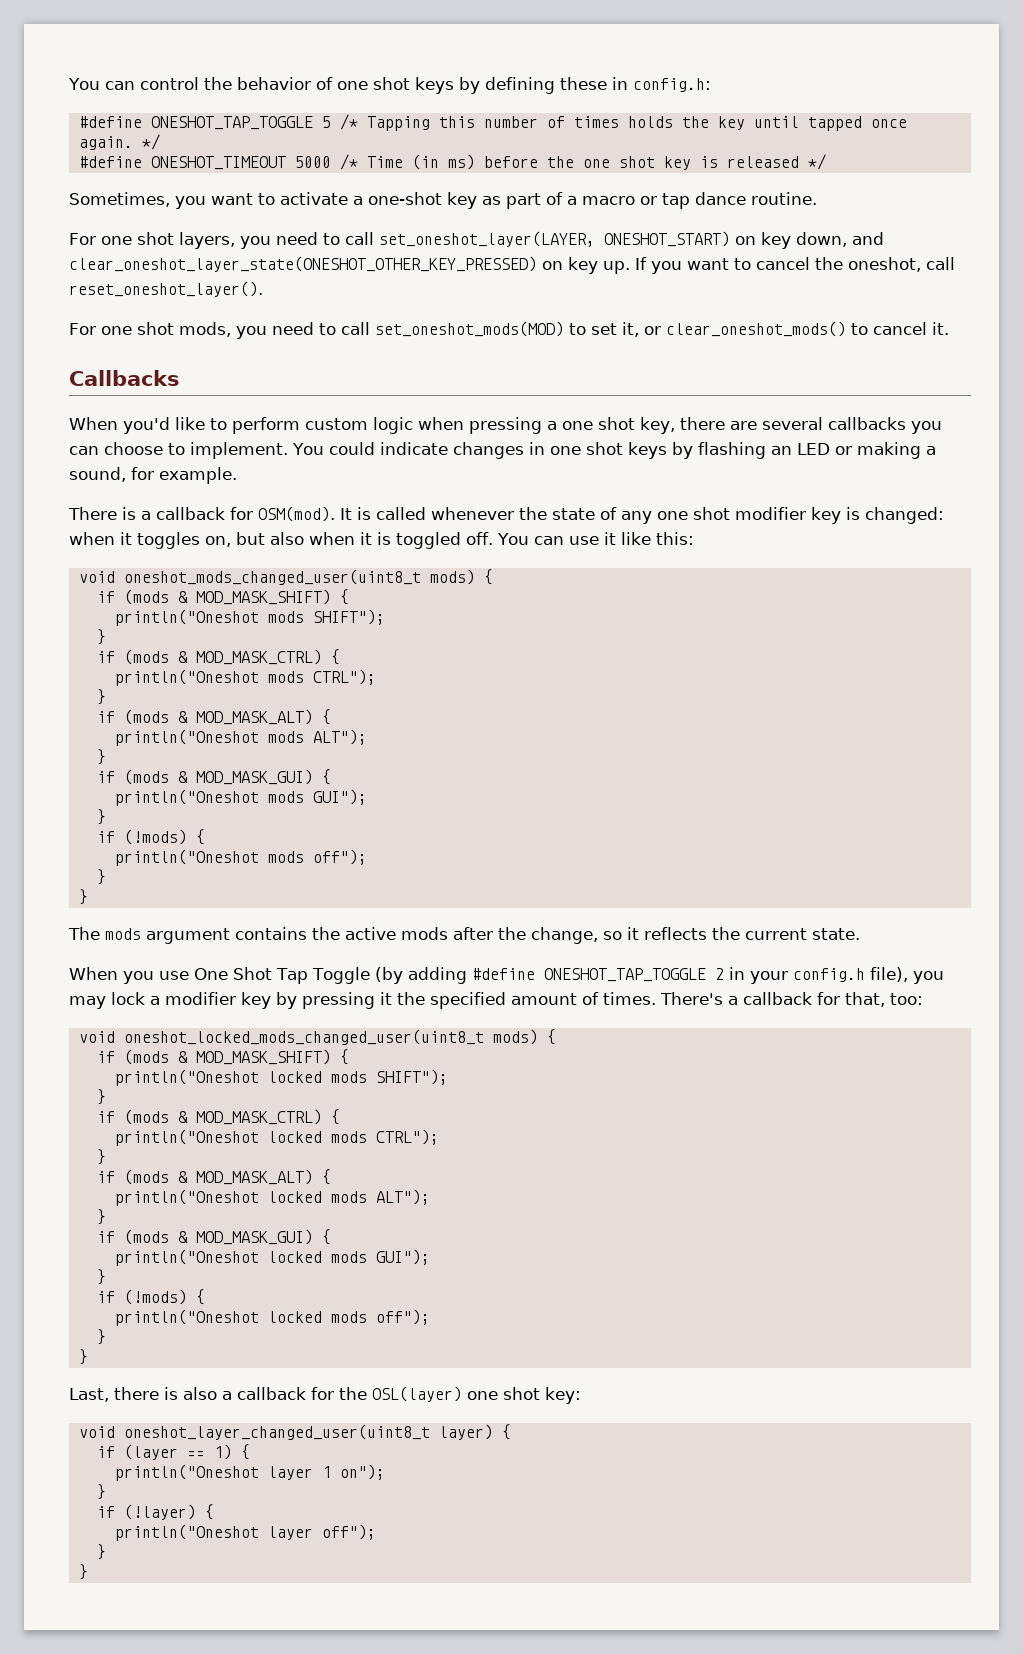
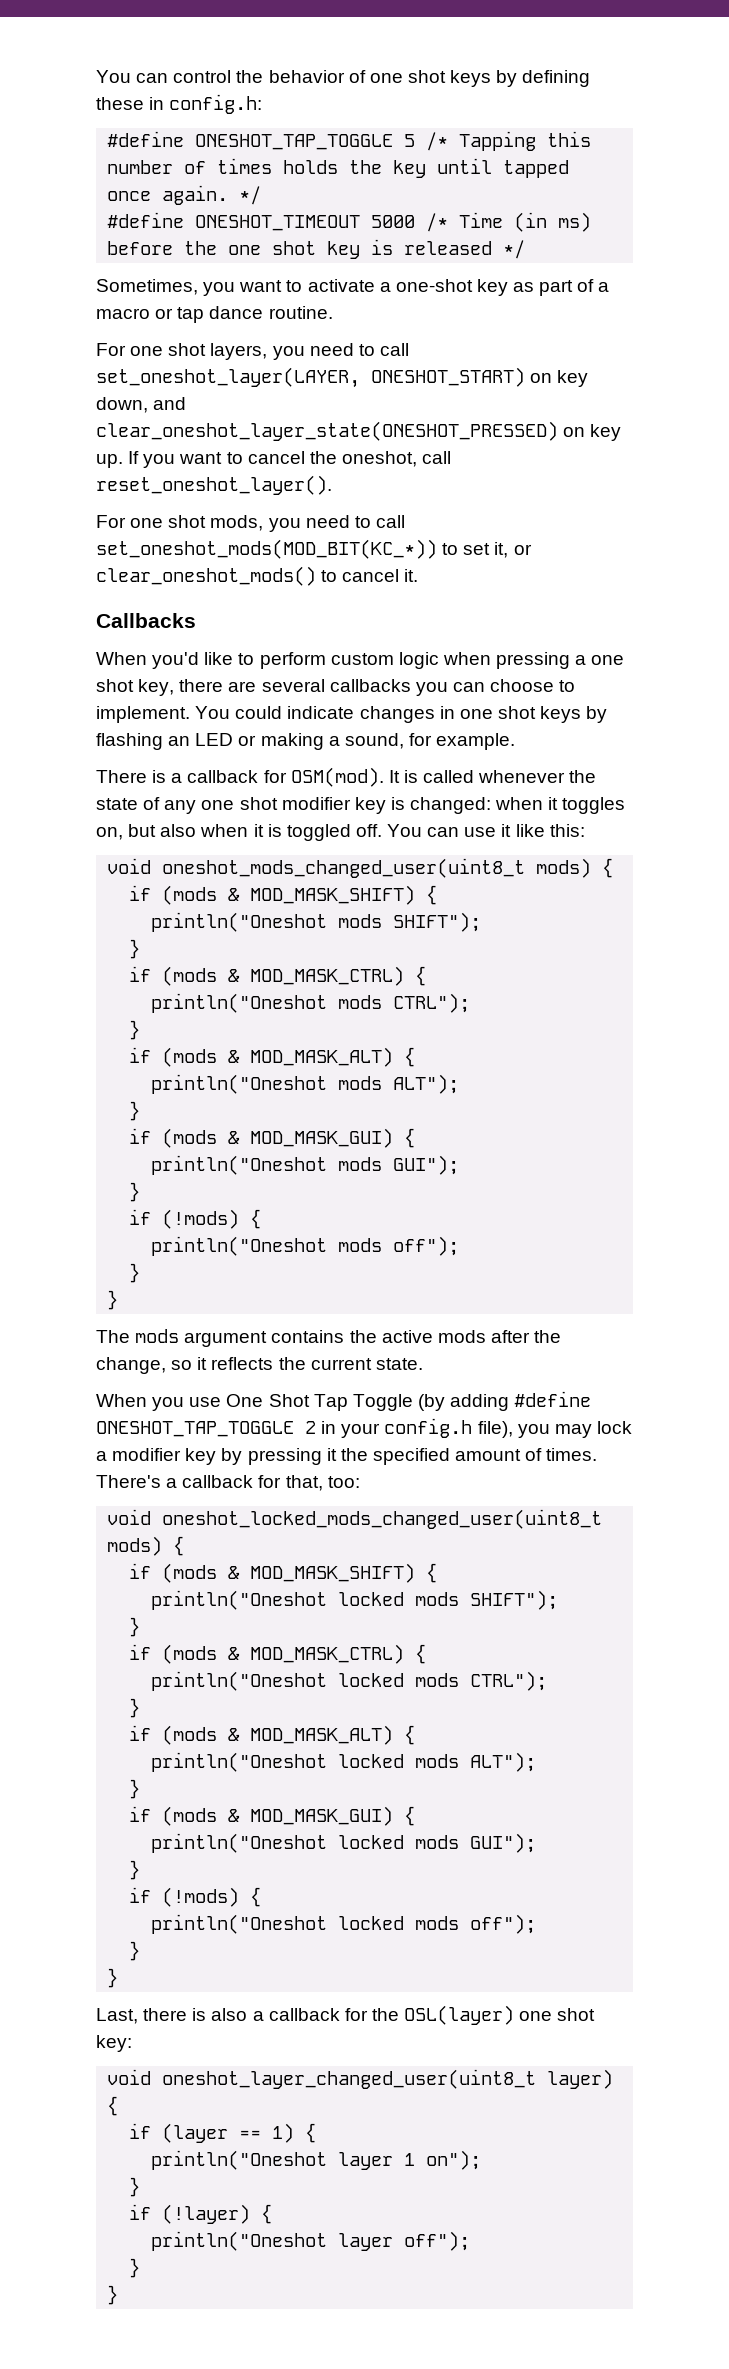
[69,256,537,272] clear_oneshot_layer_state(ONESHOT_OTHER_KEY_PRESSED) -> [96,421,558,441] clear_oneshot_layer_state(ONESHOT_PRESSED)
[375,321,564,337] set_oneshot_mods(MOD) -> [96,539,437,559] set_oneshot_mods(MOD_BIT(KC_*))

